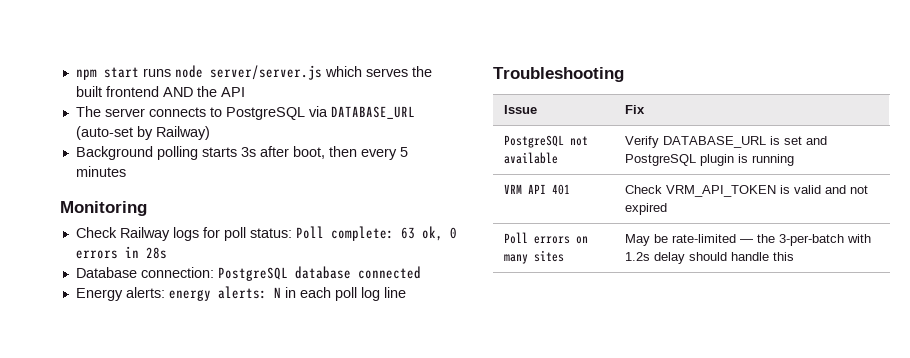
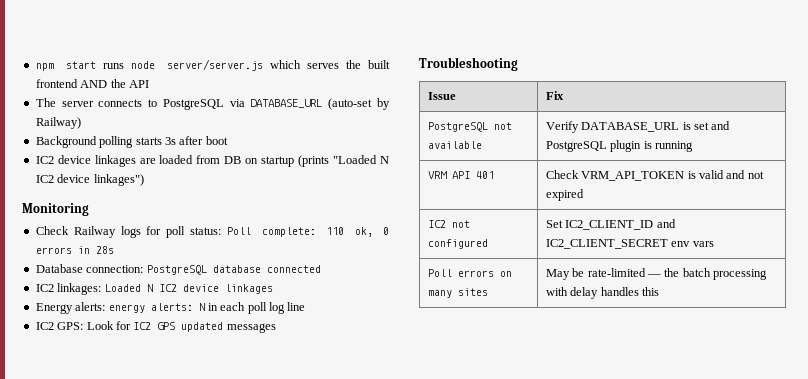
[292,146,408,160] [75,166,126,177] boot, then every 5 minutes -> [205,136,228,145] [35,155,390,167] [35,174,144,186] boot // IC2 device linkages are loaded from DB on startup (prints "Loaded N IC2 device linkages")
[400,227,415,239] 63 -> [326,227,345,235] 110
(421, 272) none -> [35,283,273,295] // IC2 linkages: Loaded N IC2 device linkages
(406, 292) none -> [35,321,276,333] // IC2 GPS: Look for IC2 GPS updated messages
(668, 209) none -> [427,220,470,228] [427,239,488,249] [545,219,676,230] [545,239,714,249] // IC2 not configured | Set IC2_CLIENT_ID and IC2_CLIENT_SECRET env vars
[779,234,872,246] [625,252,770,264] 3-per-batch with 1.2s delay should handle -> [682,268,768,280] [545,287,639,299] batch processing with delay handles

